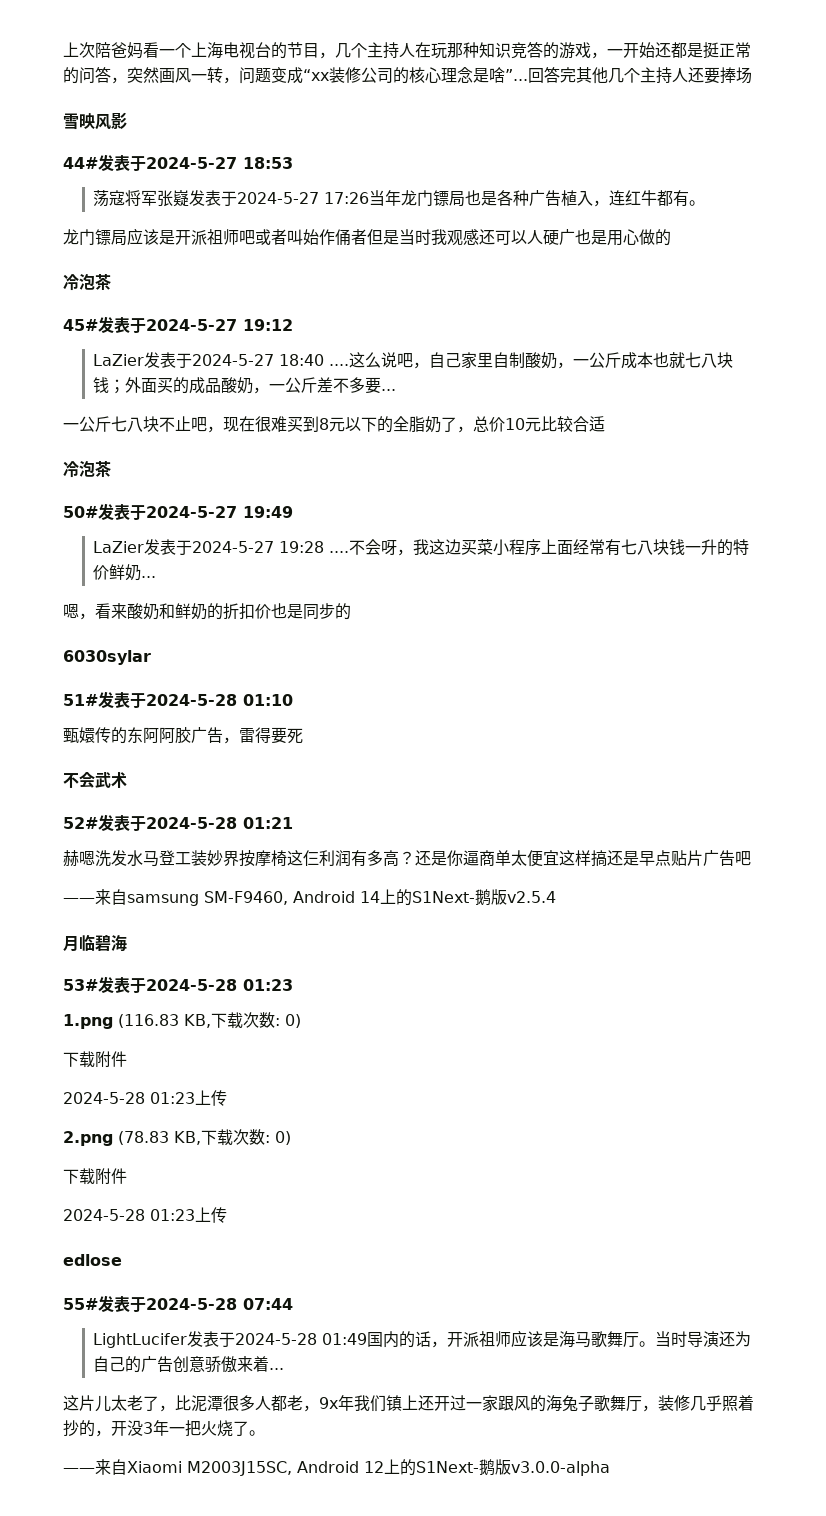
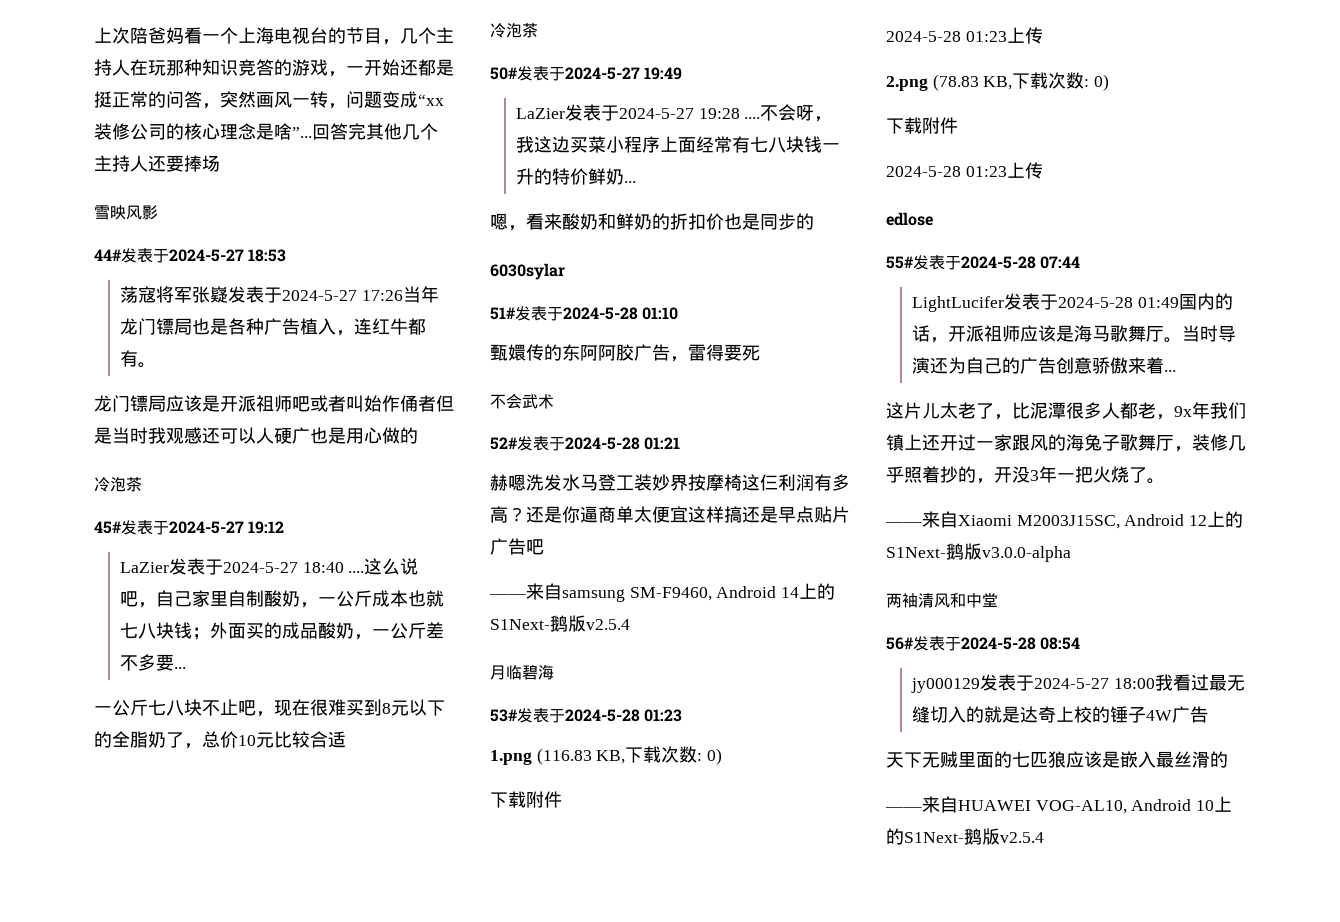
(610, 1468) none -> [886,593,998,608] [886,636,1081,651] [910,674,1245,693] [911,706,1208,723] [886,751,1228,768] [885,796,1233,814] [886,828,1044,845] // 两袖清风和中堂 // 56#发表于2024-5-28 08:54 // jy000129发表于2024-5-27 18:00我看过最无缝切入的就是达奇上校的锤子4W广告 // 天下无贼里面的七匹狼应该是嵌入最丝滑的 // ——来自HUAWEI VOG-AL10, Android 10上的S1Next-鹅版v2.5.4

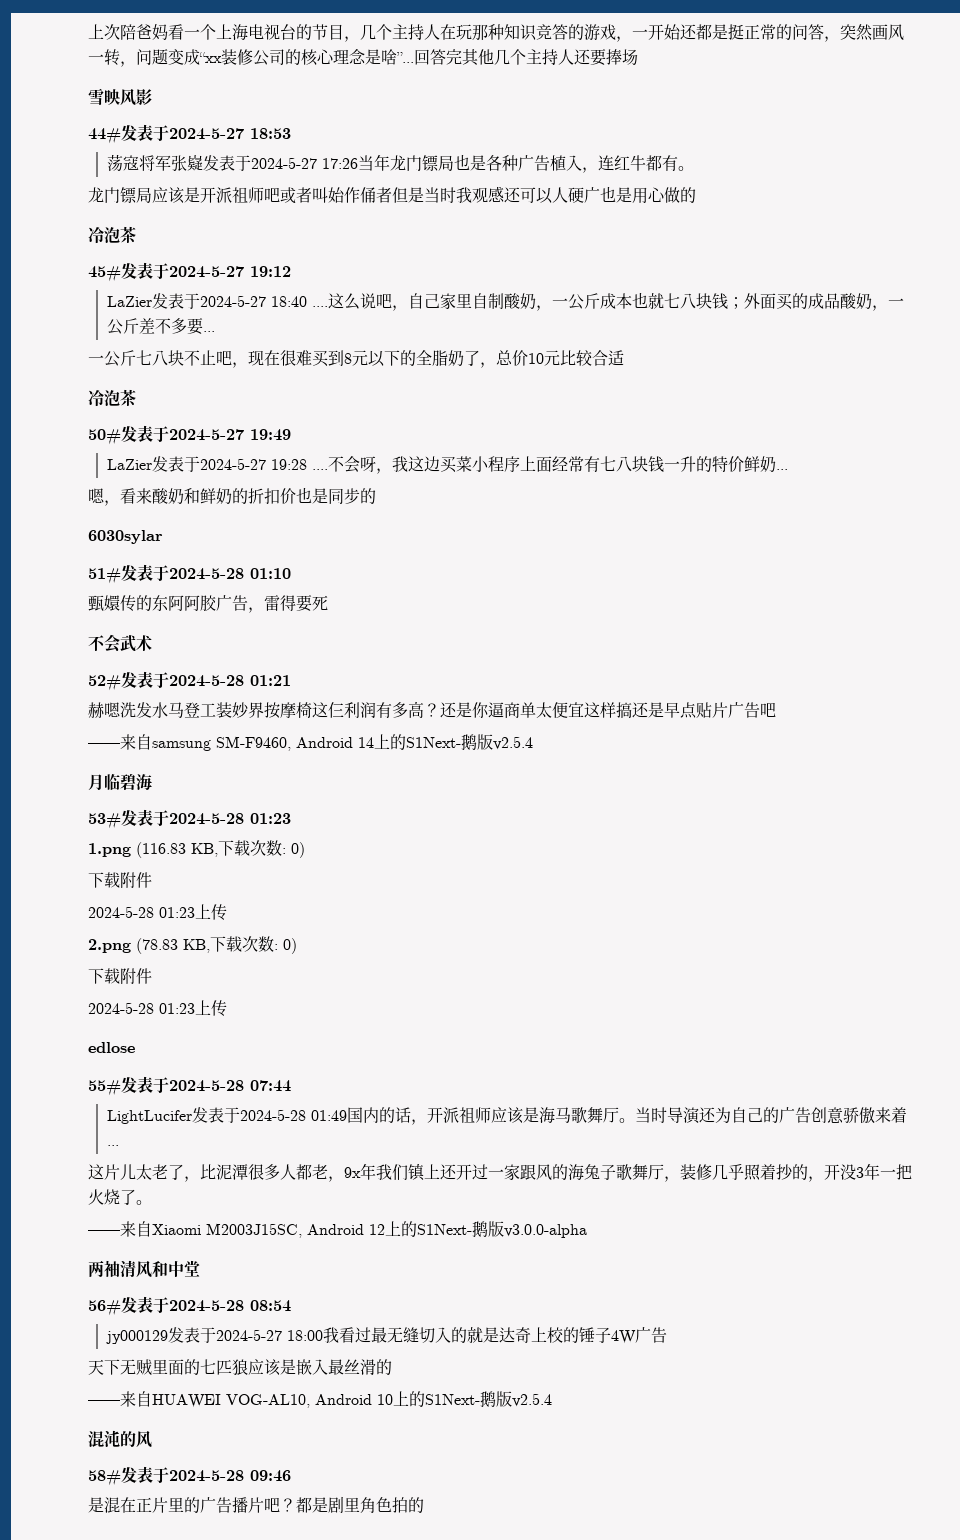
(1044, 837) none -> [88,1430,152,1448] [88,1466,291,1486] [88,1496,424,1513] // 混沌的风 // 58#发表于2024-5-28 09:46 // 是混在正片里的广告播片吧？都是剧里角色拍的

